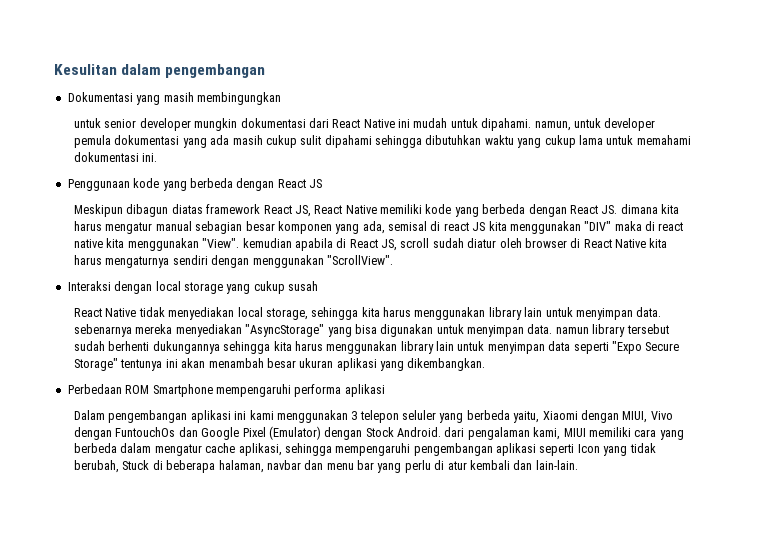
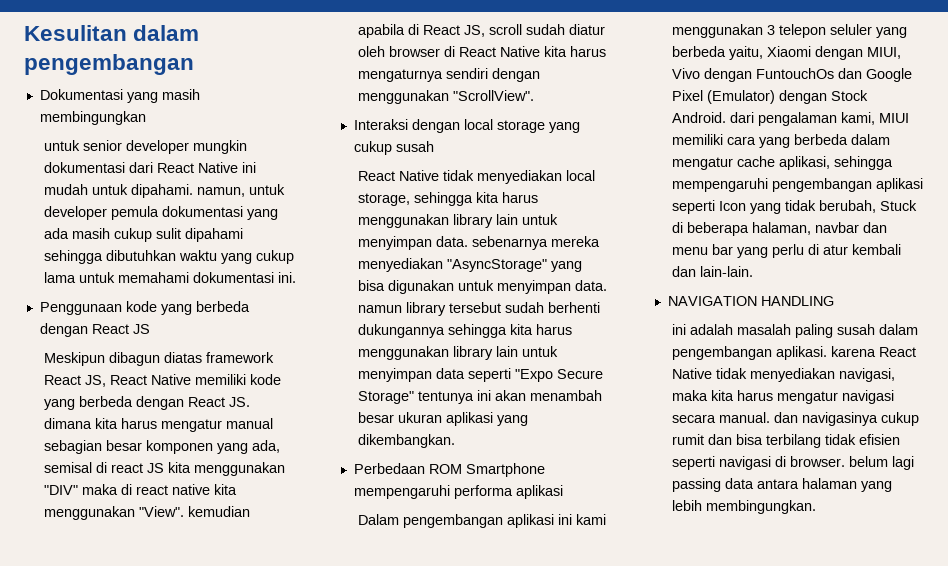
(578, 465) none -> [667,296,834,306] [671,324,918,338] [671,346,916,360] [671,368,895,382] [671,390,894,404] [671,412,919,426] [671,434,900,448] [671,456,914,470] [671,478,892,492] [671,500,816,514] // NAVIGATION HANDLING // ini adalah masalah paling susah dalam pengembangan aplikasi. karena React Native tidak menyediakan navigasi, maka kita harus mengatur navigasi secara manual. dan navigasinya cukup rumit dan bisa terbilang tidak efisien seperti navigasi di browser. belum lagi passing data antara halaman yang lebih membingungkan.

